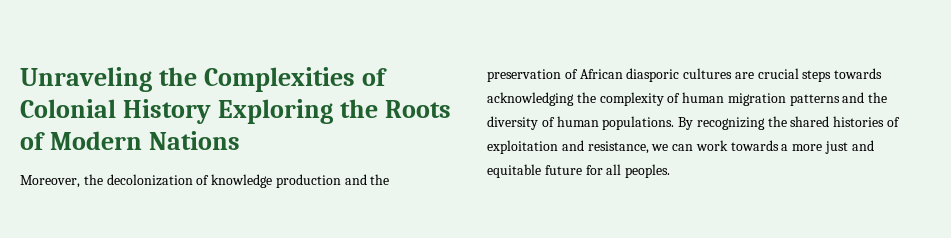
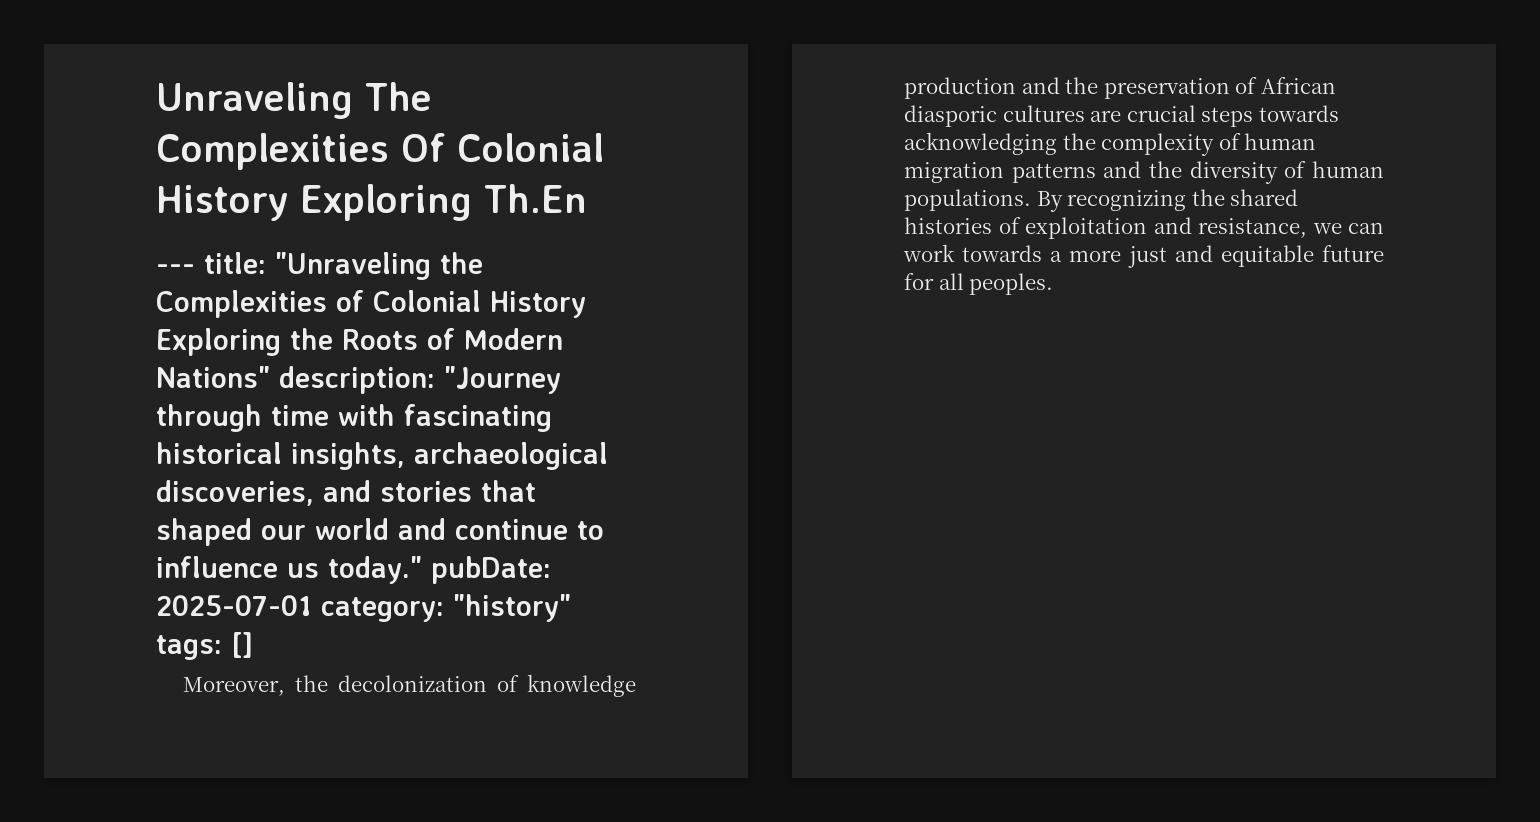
(152, 79) none -> [365,82,432,111] [156,133,604,170] [156,184,587,221] [156,252,431,280] The Complexities Of Colonial History Exploring Th.En // --- title: "Unraveling
[148,131,240,150] Nations -> [156,366,561,394] [156,404,552,432] [156,442,608,470] [156,480,536,506] [156,518,604,546] [156,556,551,584] [156,594,571,622] [156,632,253,660] Nations" description: "Journey through time with fascinating historical insights, archaeological discoveries, and stories that shaped our world and continue to influence us today." pubDate: 2025-07-01 category: "history" tags: []

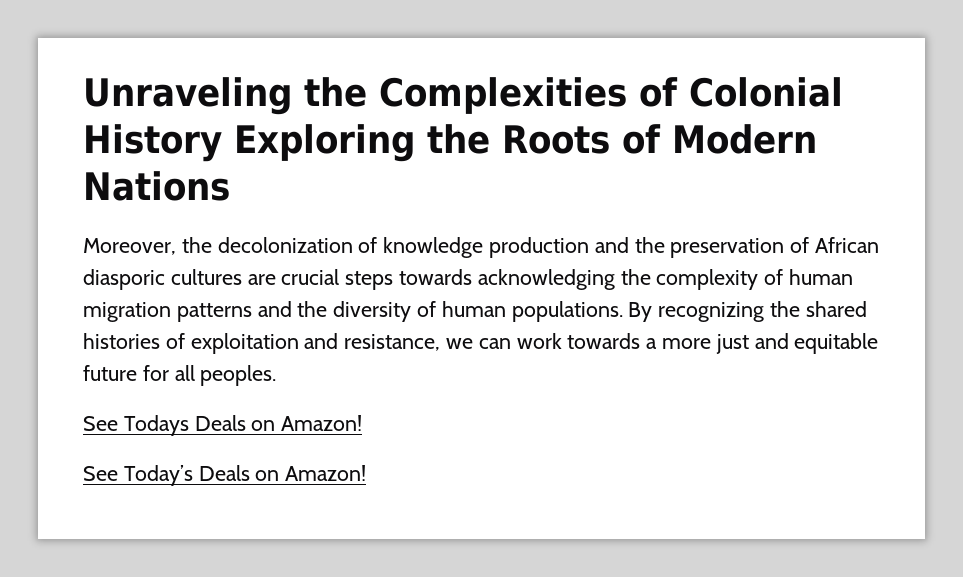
[365,82,432,111] [156,133,604,170] [156,184,587,221] [156,252,431,280] The Complexities Of Colonial History Exploring Th.En // --- title: "Unraveling -> (292, 96) none
[156,366,561,394] [156,404,552,432] [156,442,608,470] [156,480,536,506] [156,518,604,546] [156,556,551,584] [156,594,571,622] [156,632,253,660] Nations" description: "Journey through time with fascinating historical insights, archaeological discoveries, and stories that shaped our world and continue to influence us today." pubDate: 2025-07-01 category: "history" tags: [] -> [83,171,230,201] Nations
(1054, 284) none -> [83,415,363,436] [83,465,367,486] // See Todays Deals on Amazon! // See Today’s Deals on Amazon!

